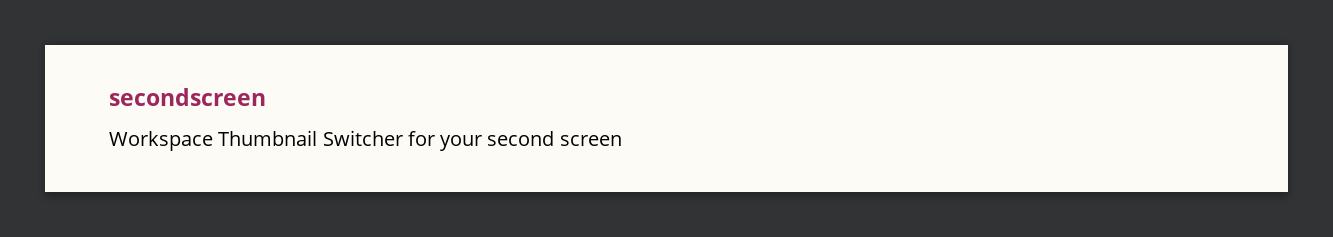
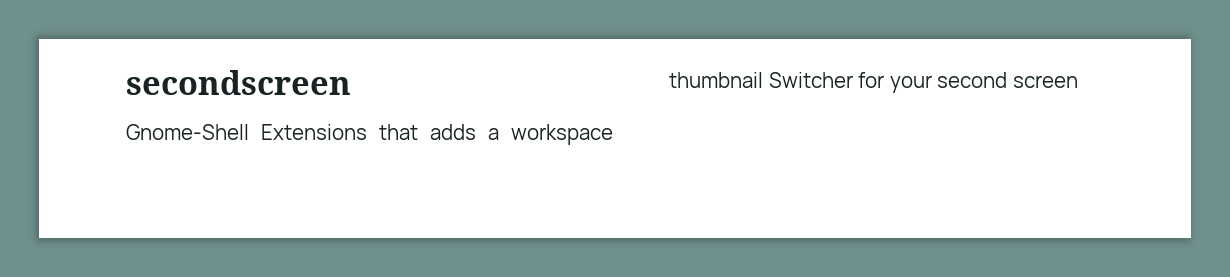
[109,130,318,151] Workspace Thumbnail -> [126,124,613,145] [669,72,763,88] Gnome-Shell Extensions that adds a workspace thumbnail

